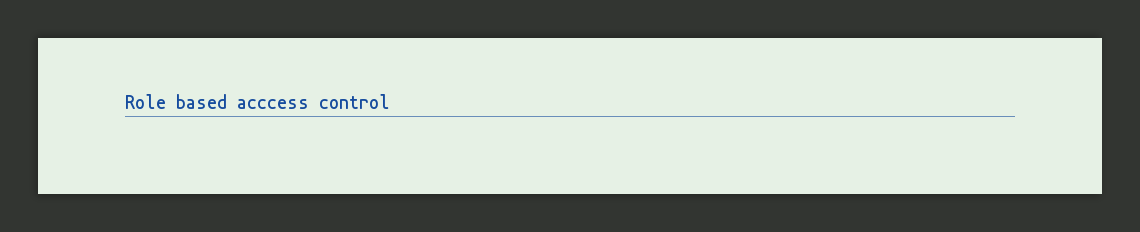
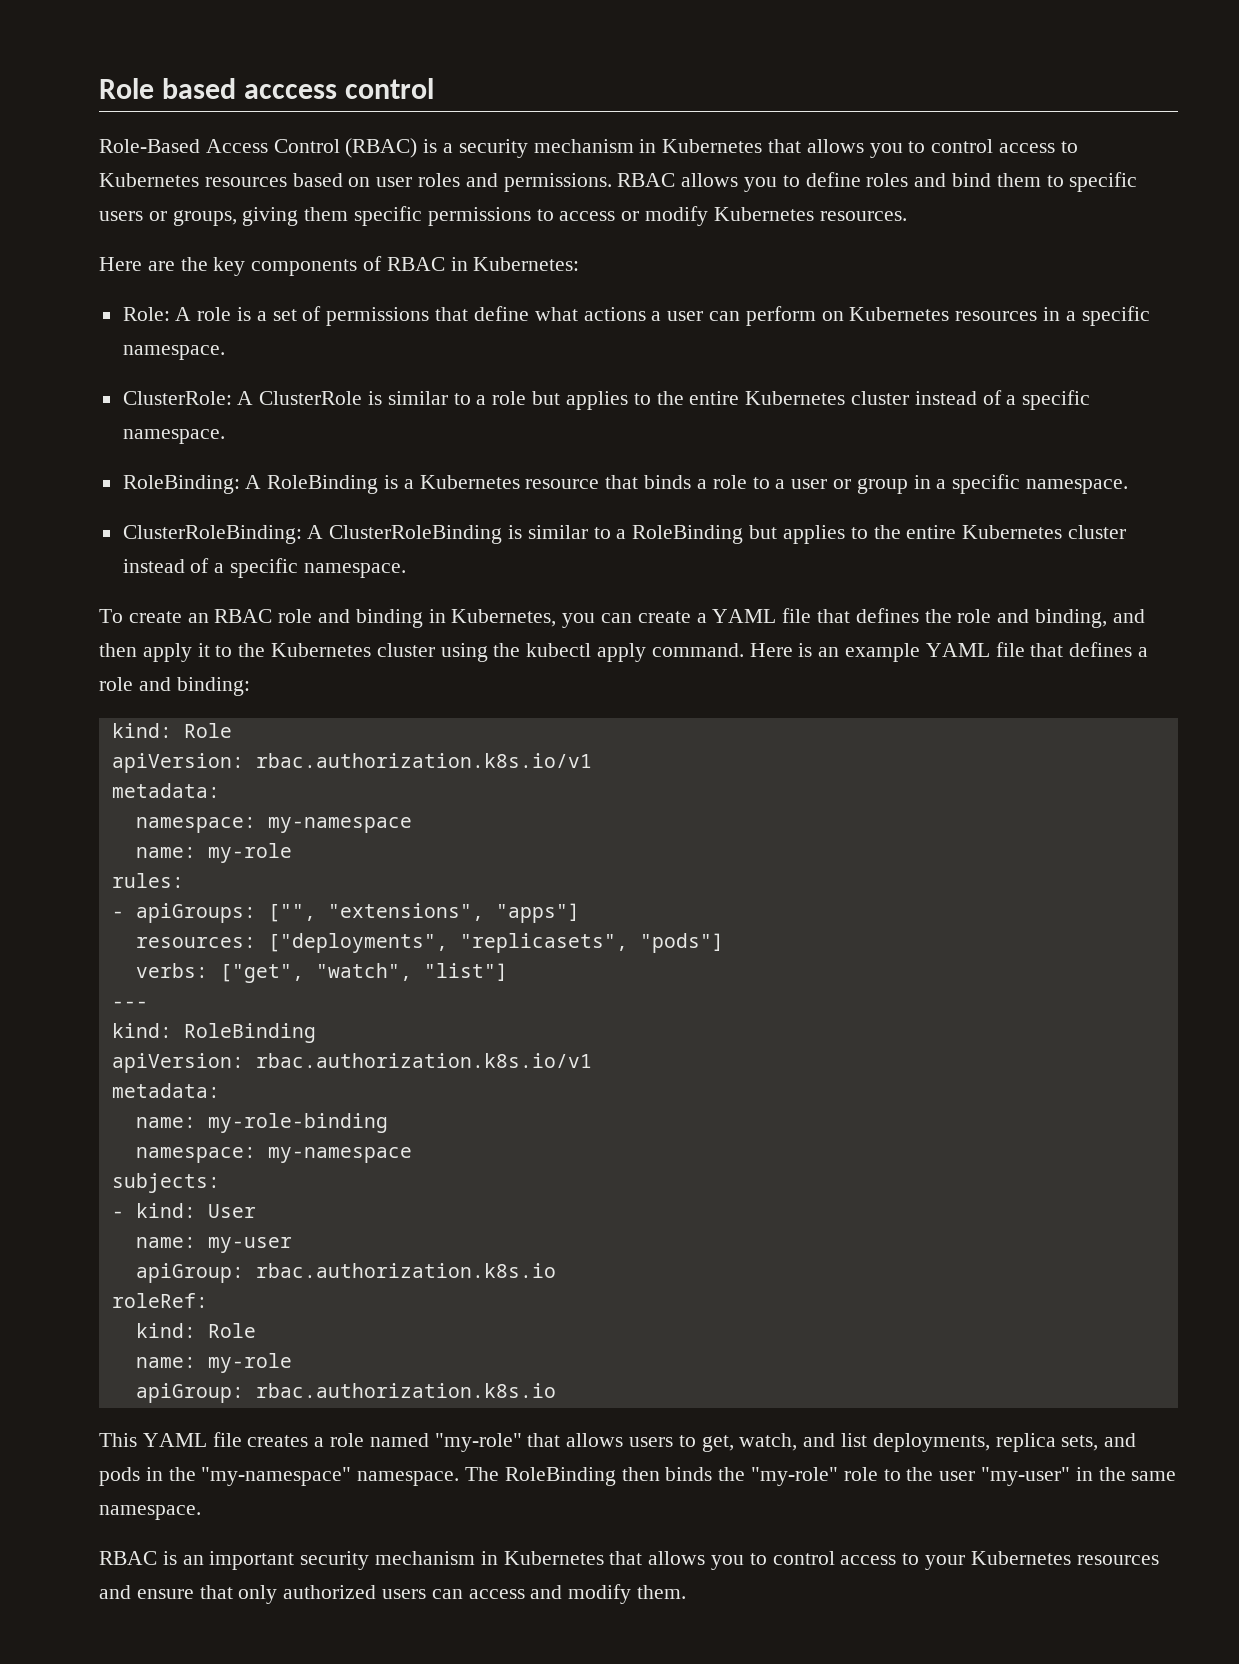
(390, 101) none -> [99,138,1078,158] [99,172,1138,192] [99,206,907,226] [99,256,580,276] [122,306,1150,326] [122,345,225,360] [122,390,1091,410] [122,429,225,444] [122,474,1128,494] [122,525,1126,544] [122,558,406,578] [99,608,1145,628] [99,642,1149,662] [99,677,250,696] [111,723,232,738] [111,753,592,773] [111,783,220,798] [135,817,412,833] [135,843,292,863] [111,873,184,888] [111,903,580,923] [135,933,724,953] [135,963,508,983] [111,1001,148,1008] [111,1023,316,1043] [111,1053,592,1073] [111,1083,220,1098] [135,1113,388,1133] [135,1147,412,1163] [111,1173,220,1193] [111,1203,256,1218] [135,1237,292,1253] [135,1263,556,1283] [111,1293,208,1308] [135,1323,256,1338] [135,1353,292,1373] [135,1383,556,1403] [99,1432,1137,1452] [99,1467,1177,1486] [99,1505,201,1520] [99,1551,1159,1570] [99,1584,687,1604] // Role-Based Access Control (RBAC) is a security mechanism in Kubernetes that allows you to control access to Kubernetes resources based on user roles and permissions. RBAC allows you to define roles and bind them to specific users or groups, giving them specific permissions to access or modify Kubernetes resources. // Here are the key components of RBAC in Kubernetes: // Role: A role is a set of permissions that define what actions a user can perform on Kubernetes resources in a specific namespace. // ClusterRole: A ClusterRole is similar to a role but applies to the entire Kubernetes cluster instead of a specific namespace. // RoleBinding: A RoleBinding is a Kubernetes resource that binds a role to a user or group in a specific namespace. // ClusterRoleBinding: A ClusterRoleBinding is similar to a RoleBinding but applies to the entire Kubernetes cluster instead of a specific namespace. // To create an RBAC role and binding in Kubernetes, you can create a YAML file that defines the role and binding, and then apply it to the Kubernetes cluster using the kubectl apply command. Here is an example YAML file that defines a role and binding: // kind: Role // apiVersion: rbac.authorization.k8s.io/v1 // metadata: // namespace: my-namespace // name: my-role // rules: // - apiGroups: ["", "extensions", "apps"] // resources: ["deployments", "replicasets", "pods"] // verbs: ["get", "watch", "list"] // --- // kind: RoleBinding // apiVersion: rbac.authorization.k8s.io/v1 // metadata: // name: my-role-binding // namespace: my-namespace // subjects: // - kind: User // name: my-user // apiGroup: rbac.authorization.k8s.io // roleRef: // kind: Role // name: my-role // apiGroup: rbac.authorization.k8s.io // This YAML file creates a role named "my-role" that allows users to get, watch, and list deployments, replica sets, and pods in the "my-namespace" namespace. The RoleBinding then binds the "my-role" role to the user "my-user" in the same namespace. // RBAC is an important security mechanism in Kubernetes that allows you to control access to your Kubernetes resources and ensure that only authorized users can access and modify them.

